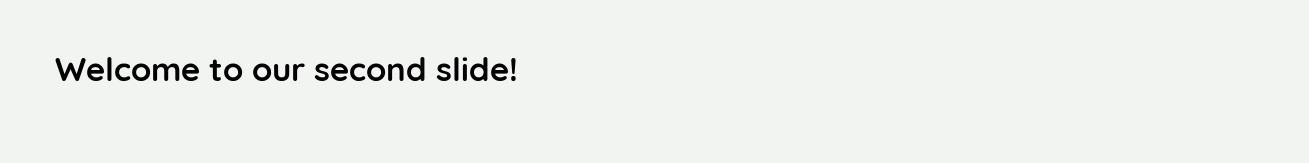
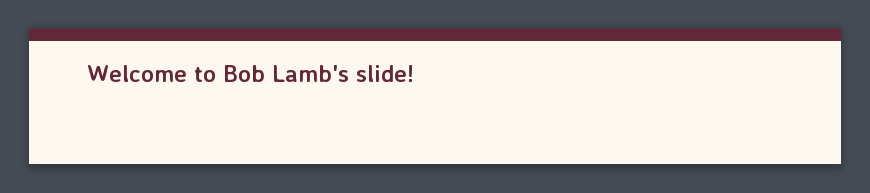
[252,57,427,81] our second -> [222,65,349,82] Bob Lamb's

